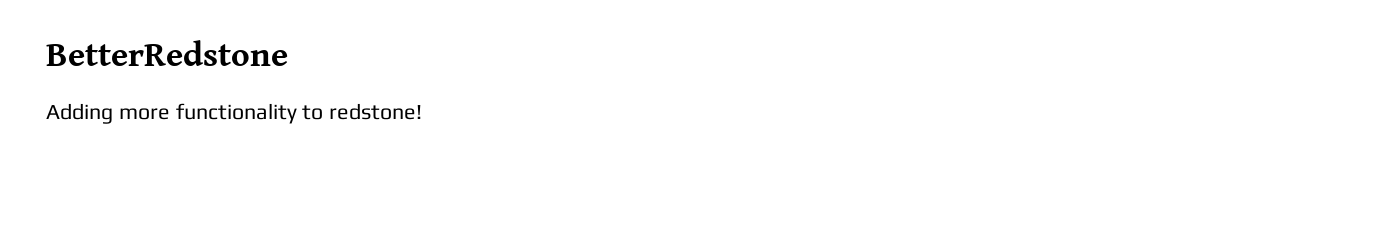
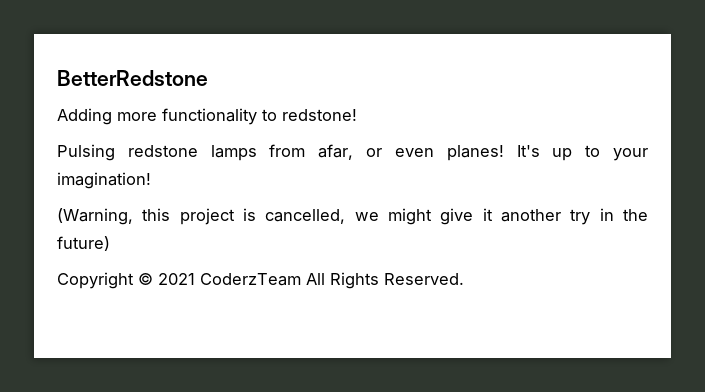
(423, 111) none -> [57,144,648,161] [57,172,151,189] [57,208,648,225] [57,236,110,251] [57,272,464,289] // Pulsing redstone lamps from afar, or even planes! It's up to your imagination! // (Warning, this project is cancelled, we might give it another try in the future) // Copyright © 2021 CoderzTeam All Rights Reserved.

